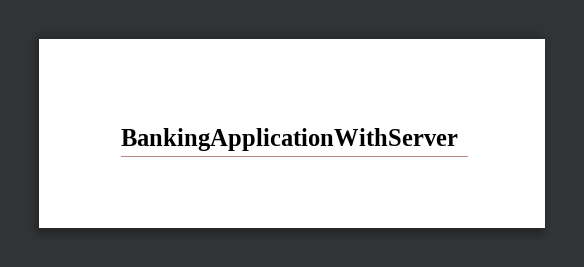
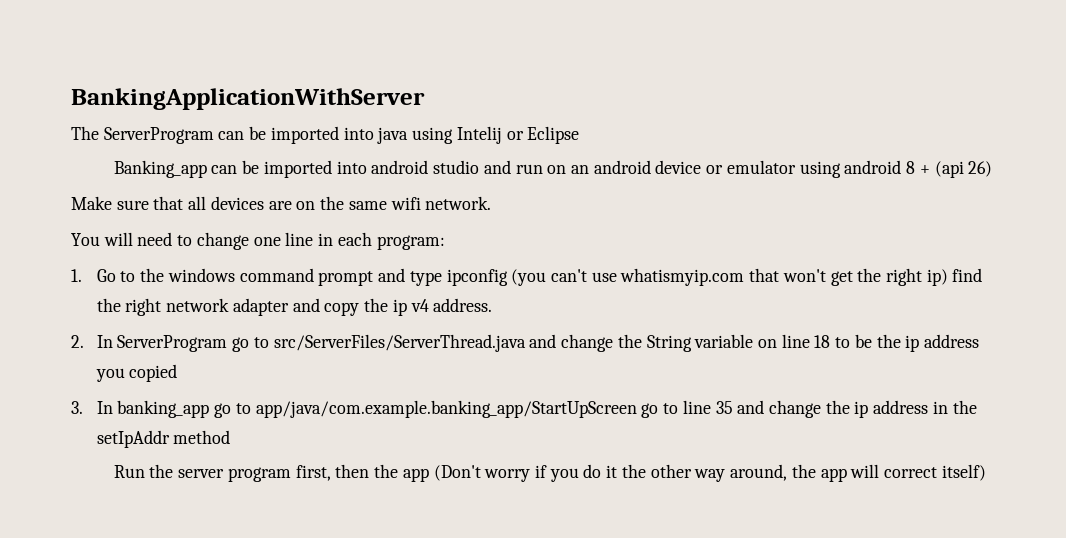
(458, 139) none -> [71,126,580,144] [113,160,993,178] [71,196,492,210] [71,232,445,250] [71,268,983,286] [96,298,493,316] [71,334,980,352] [95,364,178,382] [71,400,977,418] [96,430,231,448] [113,464,986,482] // The ServerProgram can be imported into java using Intelij or Eclipse // Banking_app can be imported into android studio and run on an android device or emulator using android 8 + (api 26) // Make sure that all devices are on the same wifi network. // You will need to change one line in each program: // 1. Go to the windows command prompt and type ipconfig (you can't use whatismyip.com that won't get the right ip) find the right network adapter and copy the ip v4 address. // 2. In ServerProgram go to src/ServerFiles/ServerThread.java and change the String variable on line 18 to be the ip address you copied // 3. In banking_app go to app/java/com.example.banking_app/StartUpScreen go to line 35 and change the ip address in the setIpAddr method // Run the server program first, then the app (Don't worry if you do it the other way around, the app will correct itself)

